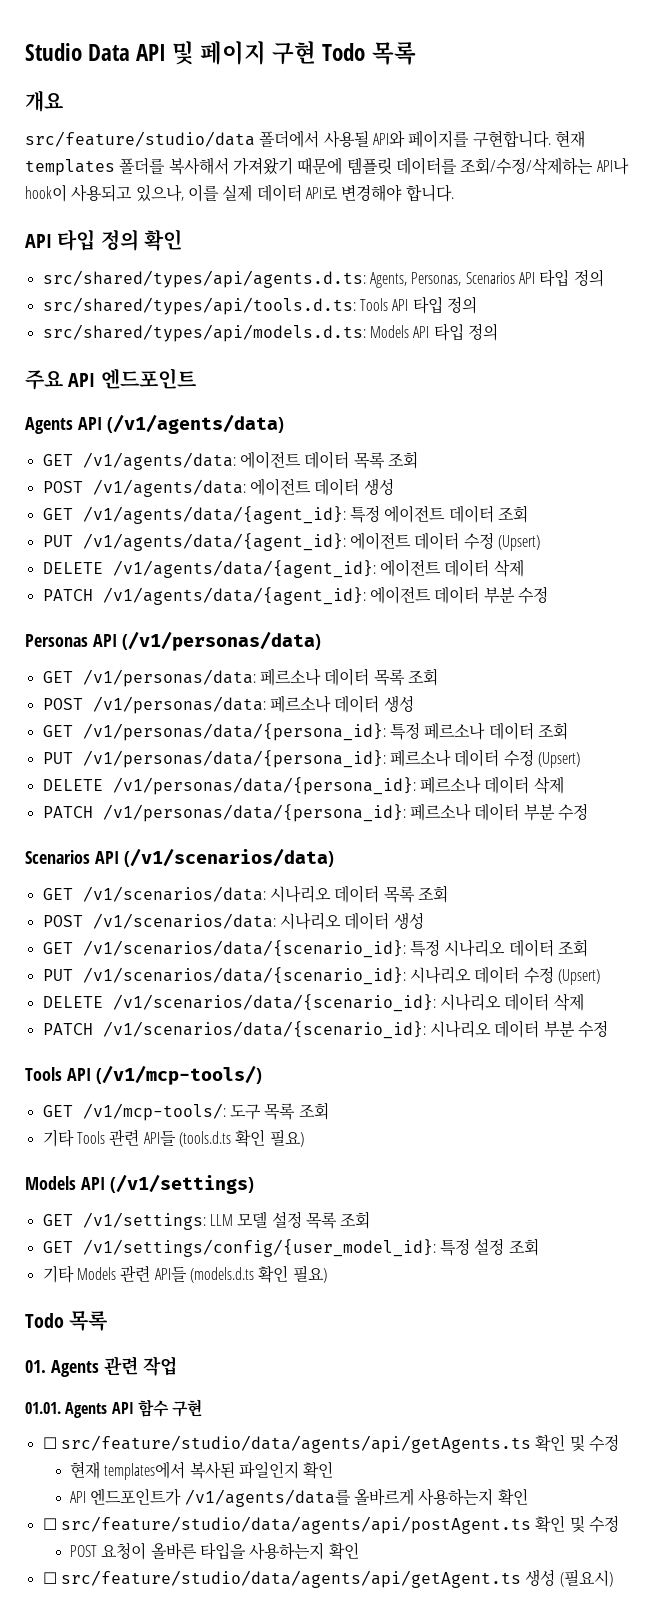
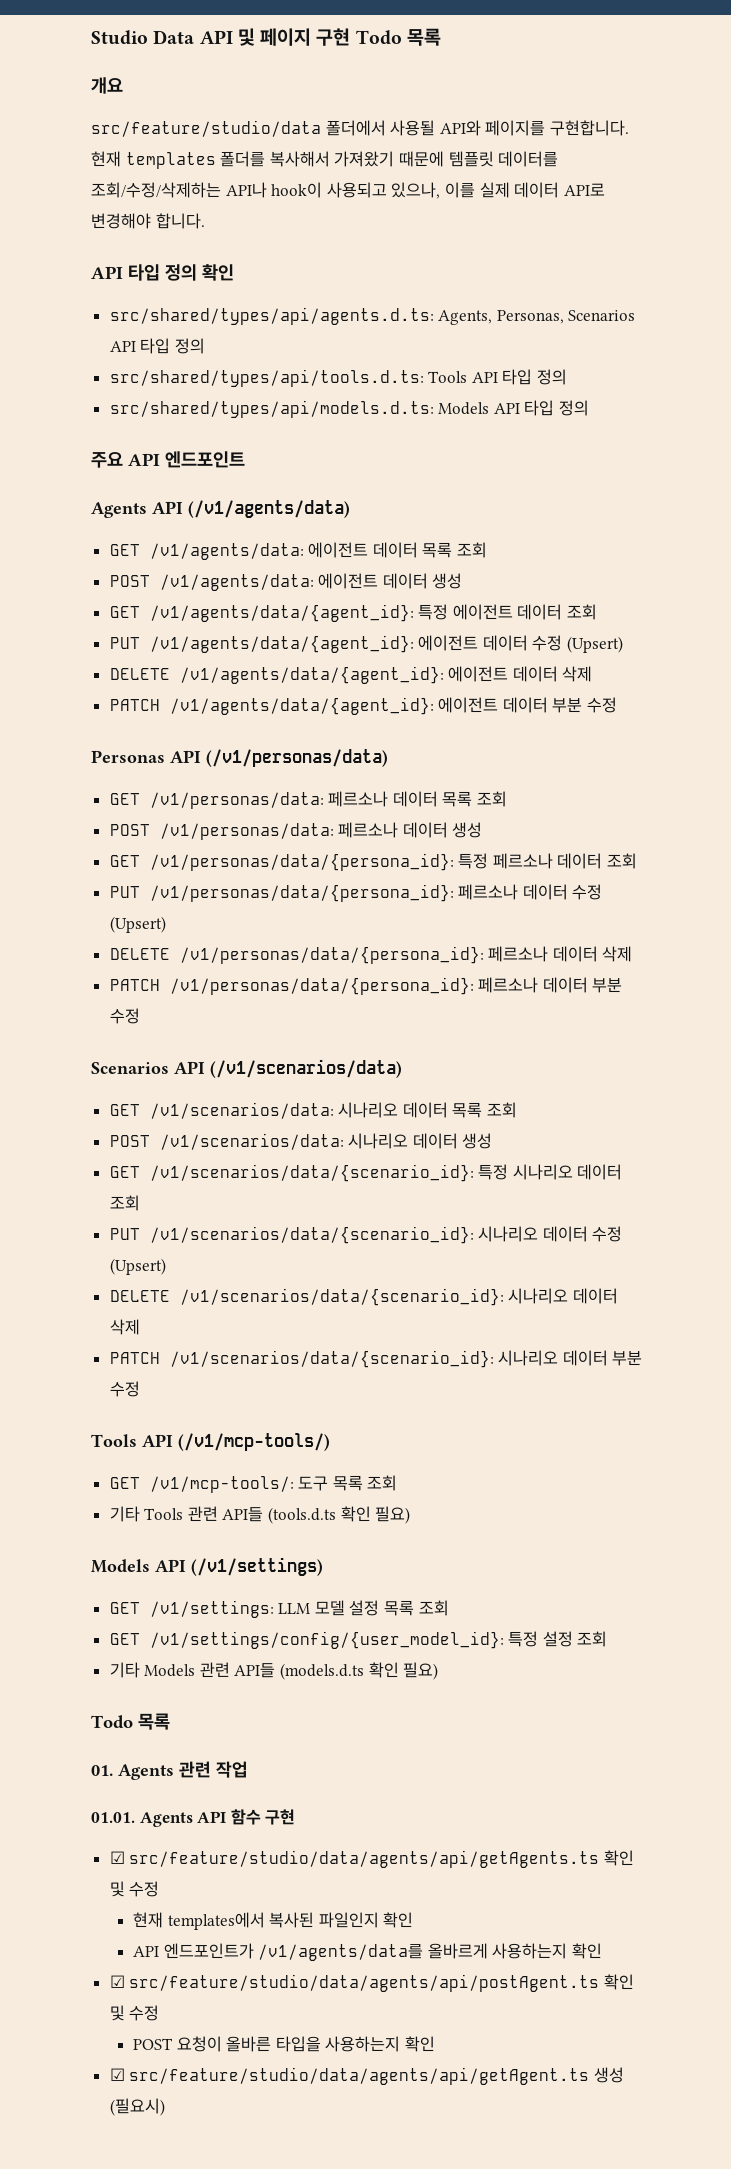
[42,1437,57,1449] ☐ -> [109,1851,125,1864] ☑
[42,1518,57,1530] ☐ -> [109,1975,125,1988] ☑
[42,1572,57,1584] ☐ -> [109,2068,125,2081] ☑

